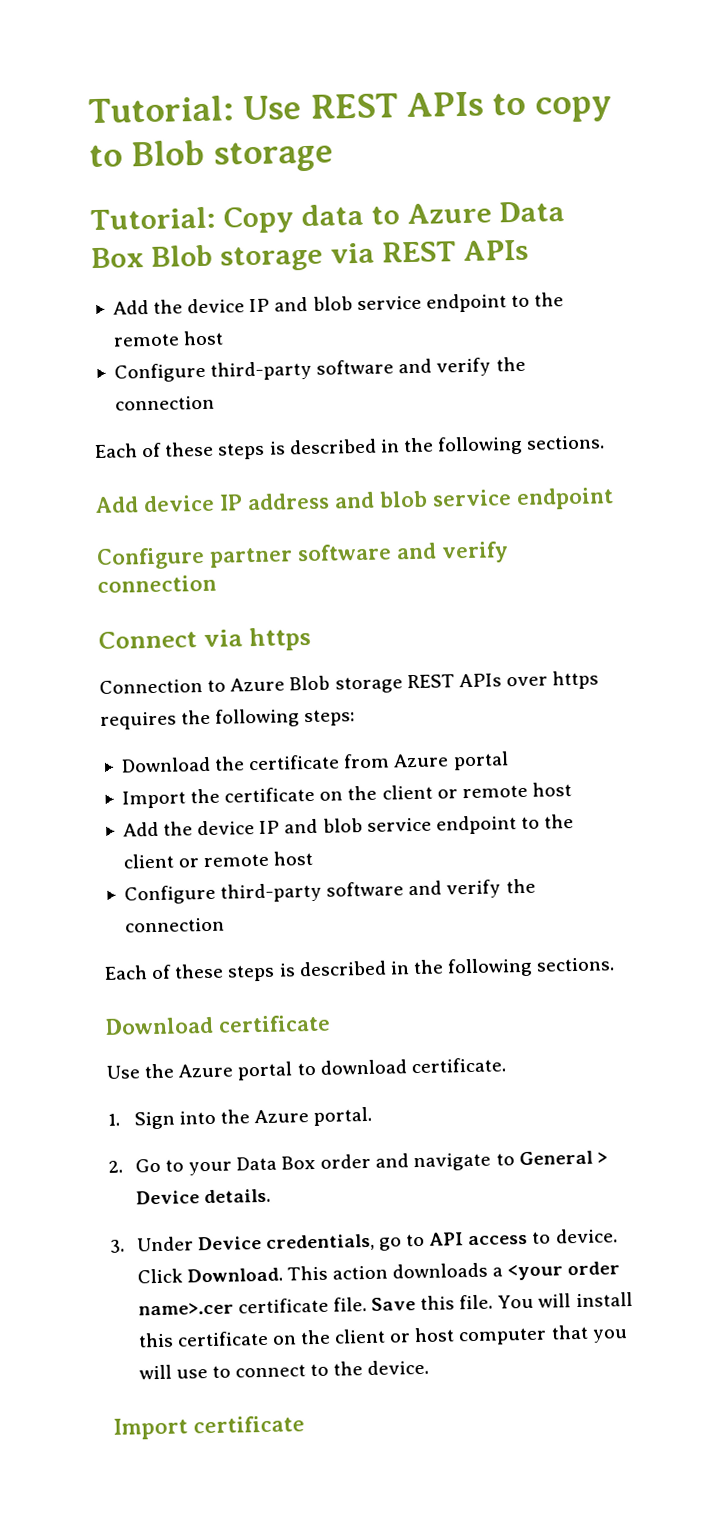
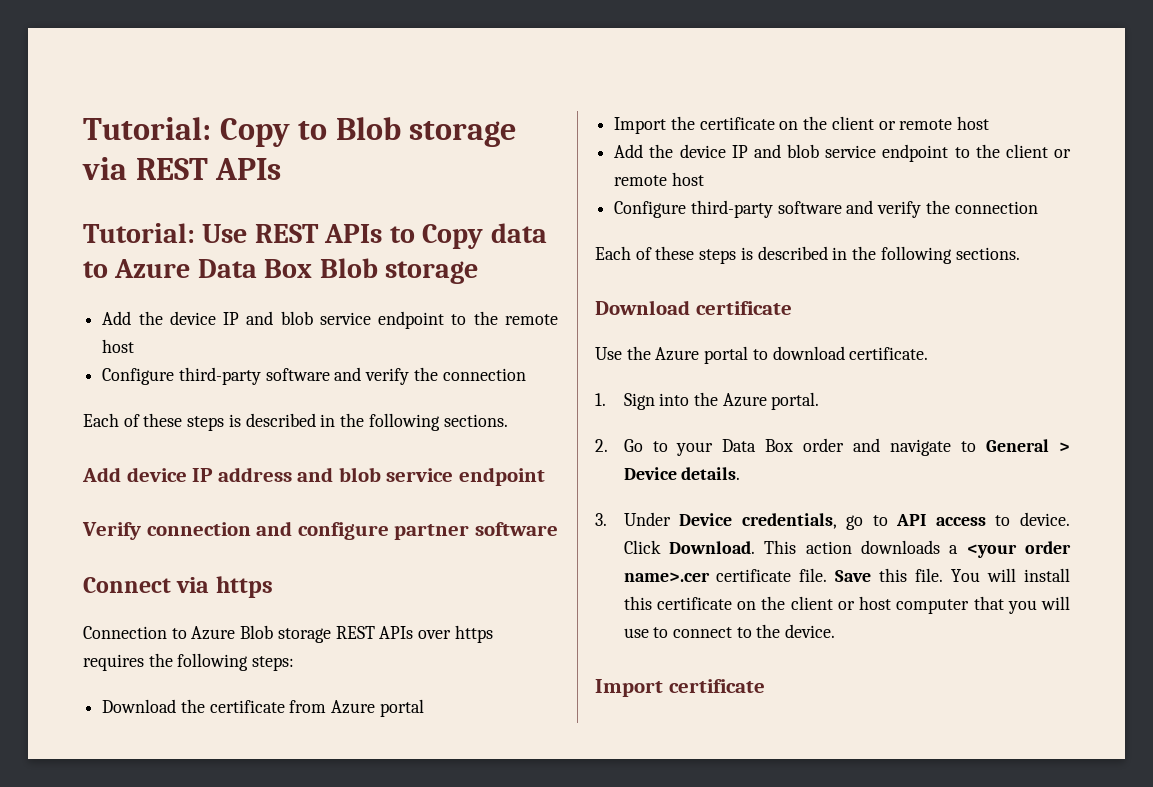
[88,91,612,124] [89,139,333,173] [90,206,216,231] Tutorial: Use REST APIs to copy to Blob storage // Tutorial: -> [83,117,517,147] [82,157,282,180] [83,223,415,243] Tutorial: Copy to Blob storage via REST APIs // Tutorial: Use REST APIs to
[329,239,529,264] via REST APIs -> (479, 272) none
[96,546,205,571] Configure -> [82,521,389,540] Verify connection and configure
[396,541,509,564] [97,574,217,594] and verify connection -> (558, 529) none

